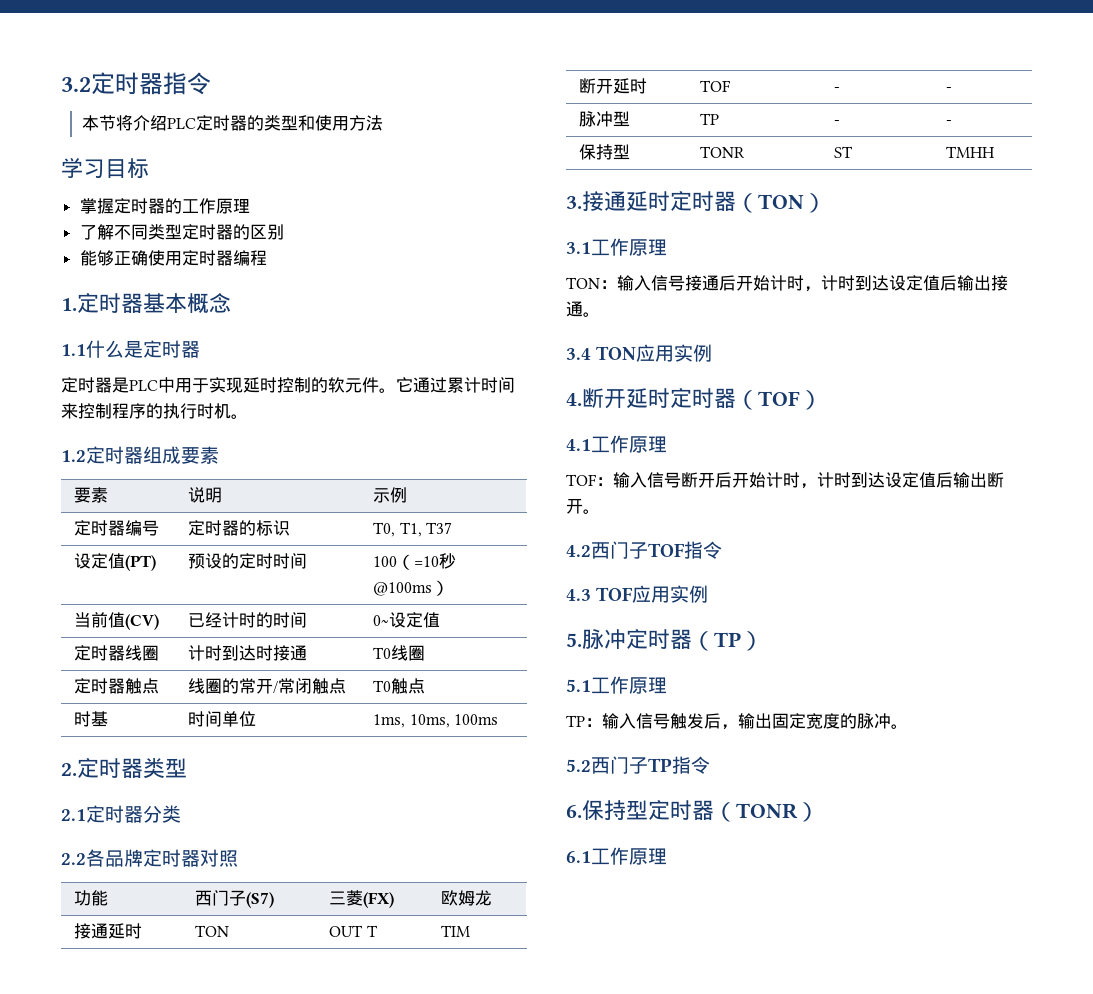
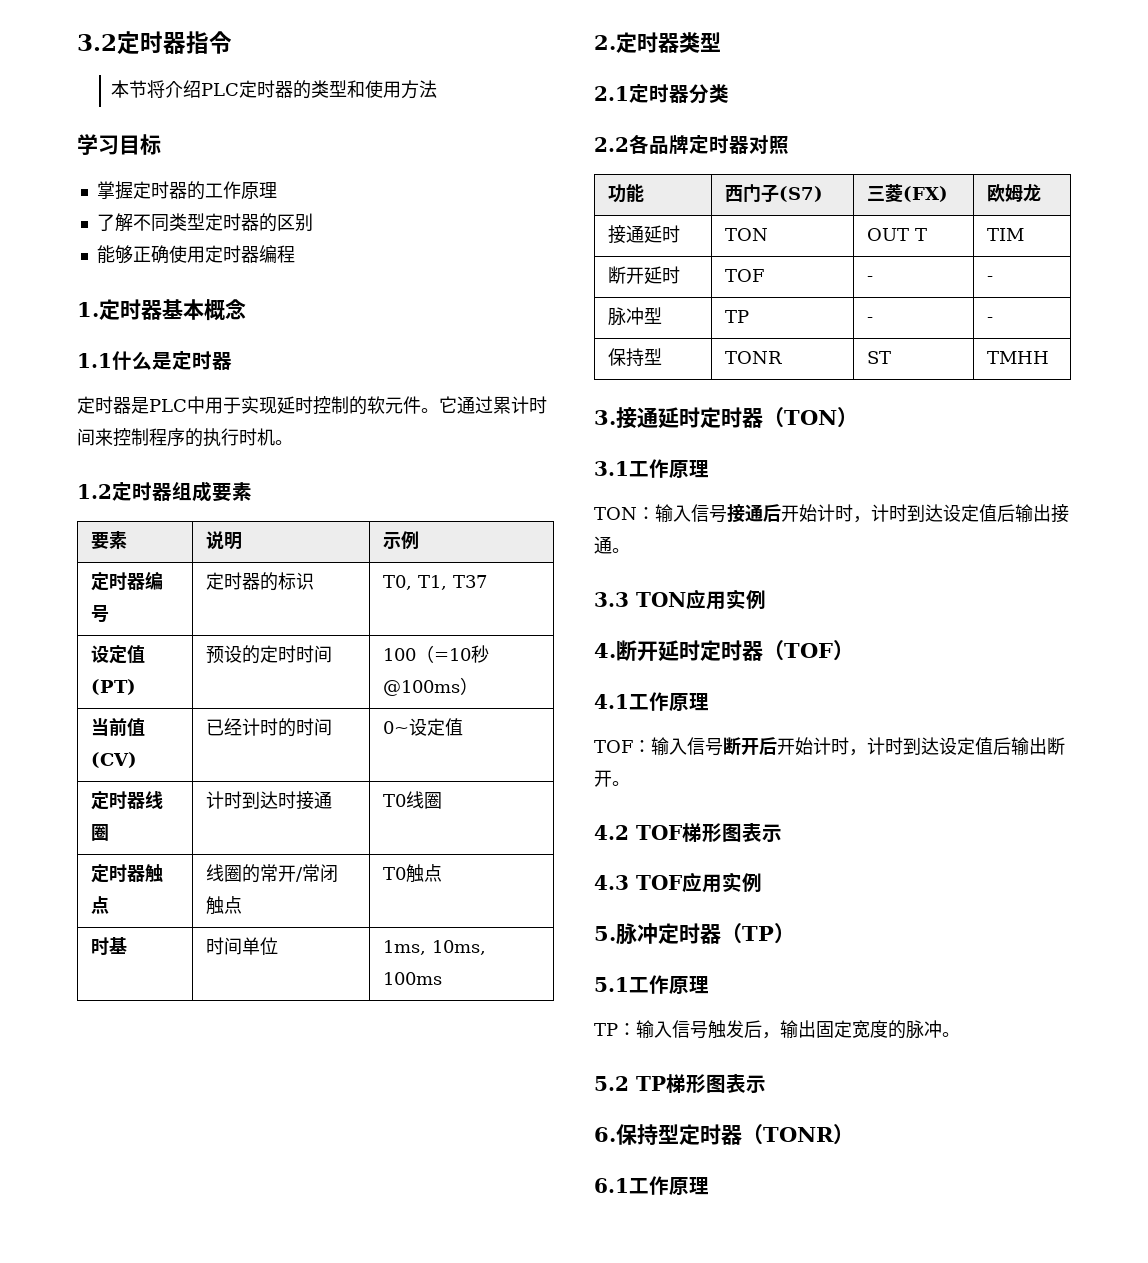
[566,348,591,360] 3.4 -> [594,592,629,607] 3.3
[591,541,722,559] 西门子TOF指令 -> [636,822,782,843] TOF梯形图表示
[591,756,710,774] 西门子TP指令 -> [636,1073,766,1094] TP梯形图表示

